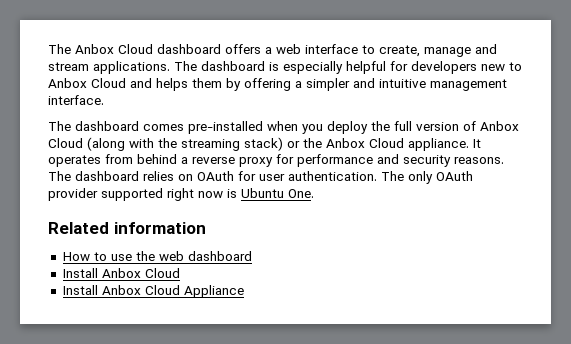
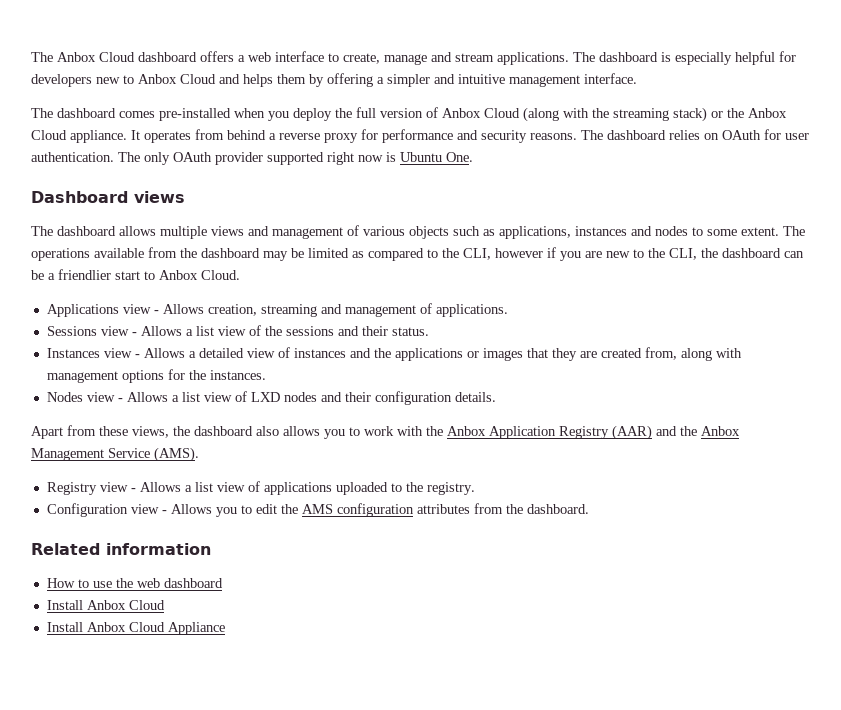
(314, 193) none -> [31,191,185,203] [31,225,805,239] [31,247,804,261] [31,269,240,280] [46,303,508,317] [46,325,429,336] [46,347,742,361] [46,369,266,383] [46,391,496,405] [31,425,740,440] [31,447,199,462] [46,481,475,495] [46,503,589,517] // Dashboard views // The dashboard allows multiple views and management of various objects such as applications, instances and nodes to some extent. The operations available from the dashboard may be limited as compared to the CLI, however if you are new to the CLI, the dashboard can be a friendlier start to Anbox Cloud. // Applications view - Allows creation, streaming and management of applications. // Sessions view - Allows a list view of the sessions and their status. // Instances view - Allows a detailed view of instances and the applications or images that they are created from, along with management options for the instances. // Nodes view - Allows a list view of LXD nodes and their configuration details. // Apart from these views, the dashboard also allows you to work with the Anbox Application Registry (AAR) and the Anbox Management Service (AMS). // Registry view - Allows a list view of applications uploaded to the registry. // Configuration view - Allows you to edit the AMS configuration attributes from the dashboard.

